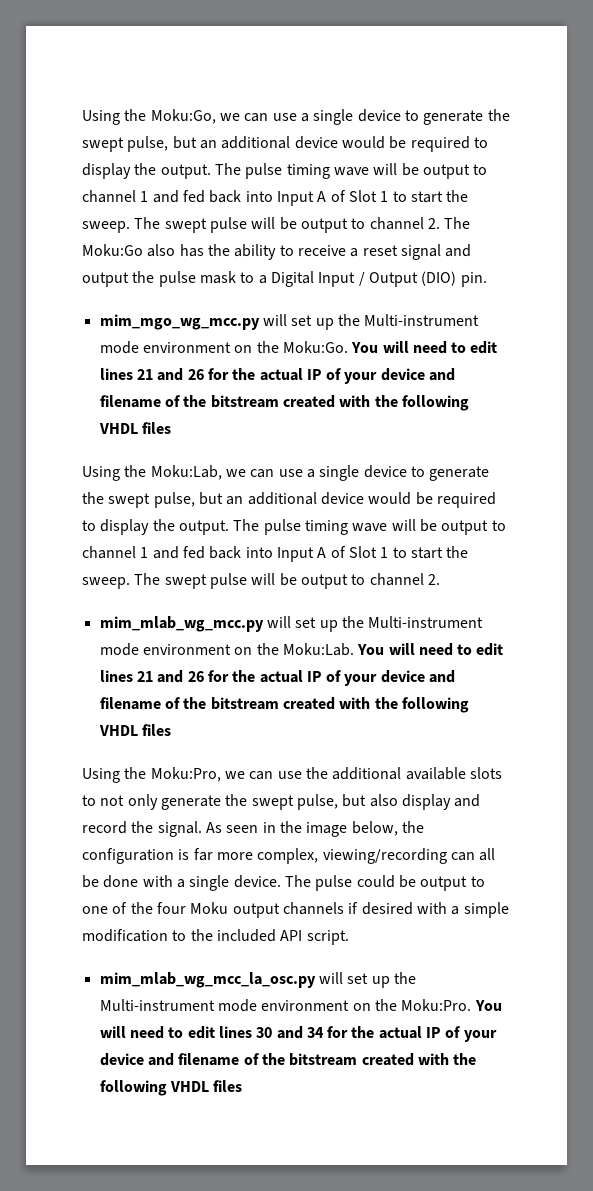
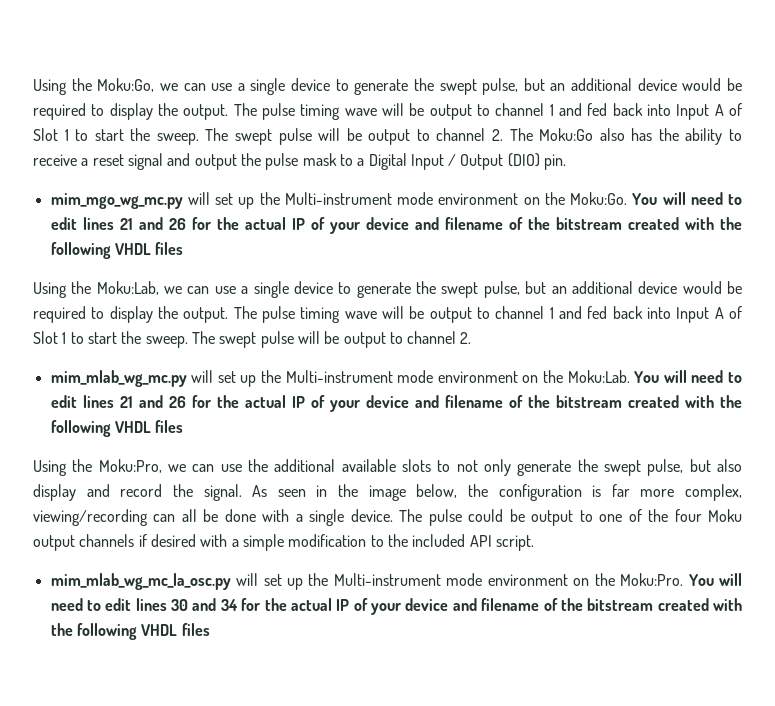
[99,314,260,330] mim_mgo_wg_mcc.py -> [50,193,183,209] mim_mgo_wg_mc.py
[99,616,264,632] mim_mlab_wg_mcc.py -> [50,370,187,387] mim_mlab_wg_mc.py
[99,972,316,988] mim_mlab_wg_mcc_la_osc.py -> [50,573,231,590] mim_mlab_wg_mc_la_osc.py

